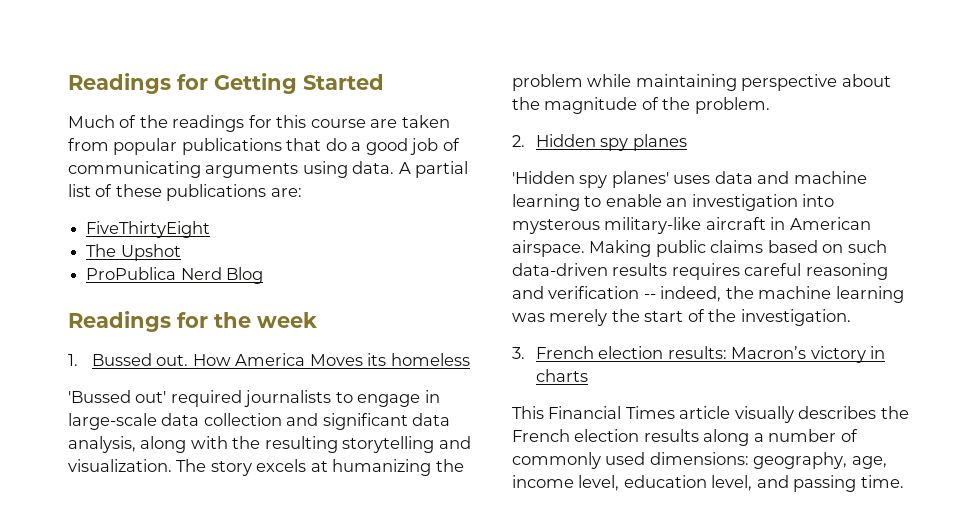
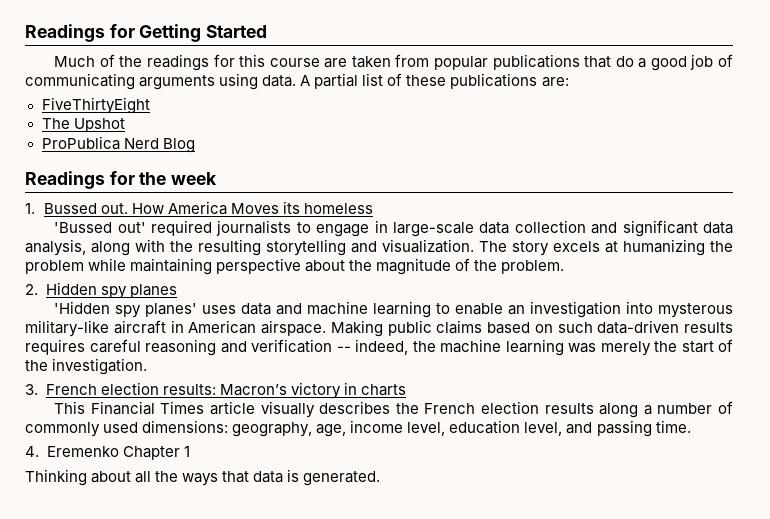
(904, 481) none -> [25,446,190,460] [25,469,381,486] // 4. Eremenko Chapter 1 // Thinking about all the ways that data is generated.

